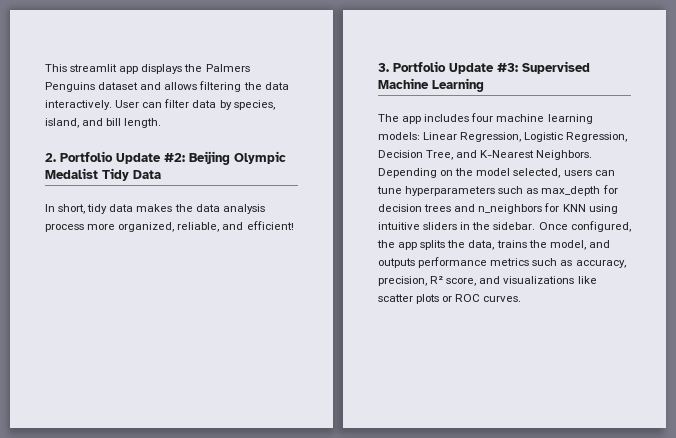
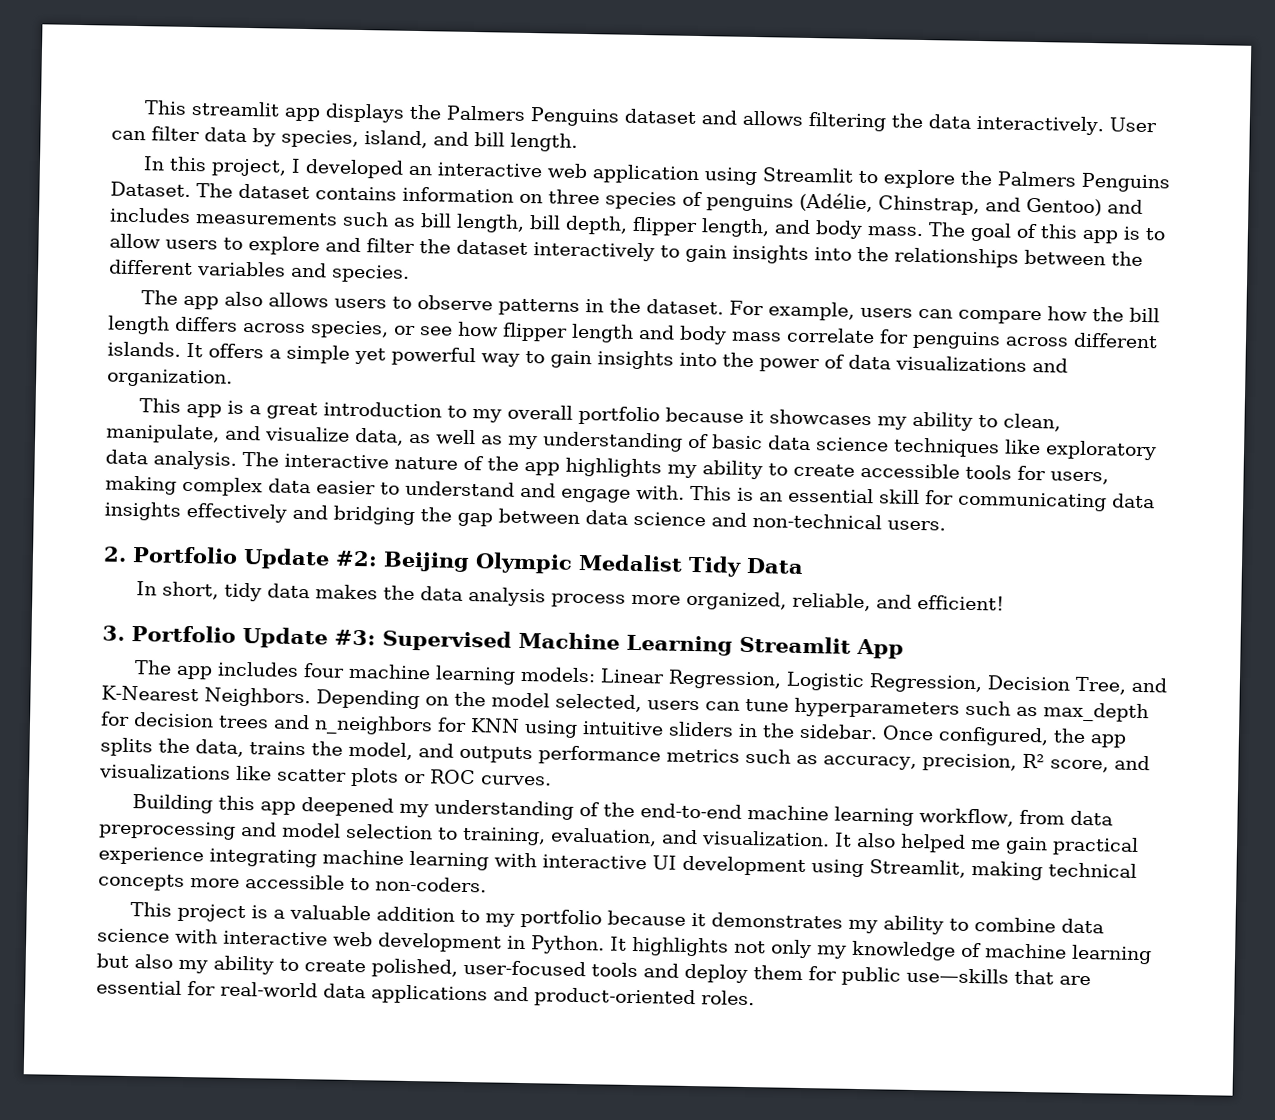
(162, 123) none -> [142,156,1170,193] [110,181,1143,217] [109,207,1165,244] [109,233,1143,268] [109,259,410,283] [140,290,1160,325] [107,315,1158,350] [107,341,1068,373] [107,368,233,388] [138,398,1061,432] [106,423,1157,461] [105,449,1109,485] [105,475,1155,512] [104,501,946,531] // In this project, I developed an interactive web application using Streamlit to explore the Palmers Penguins Dataset. The dataset contains information on three species of penguins (Adélie, Chinstrap, and Gentoo) and includes measurements such as bill length, bill depth, flipper length, and body mass. The goal of this app is to allow users to explore and filter the dataset interactively to gain insights into the relationships between the different variables and species. // The app also allows users to observe patterns in the dataset. For example, users can compare how the bill length differs across species, or see how flipper length and body mass correlate for penguins across different islands. It offers a simple yet powerful way to gain insights into the power of data visualizations and organization. // This app is a great introduction to my overall portfolio because it showcases my ability to clean, manipulate, and visualize data, as well as my understanding of basic data science techniques like exploratory data analysis. The interactive nature of the app highlights my ability to create accessible tools for users, making complex data easier to understand and engage with. This is an essential skill for communicating data insights effectively and bridging the gap between data science and non-technical users.
(484, 85) none -> [739,635,904,659] Streamlit App
(522, 299) none -> [131,794,1113,827] [98,820,1139,856] [98,846,1137,881] [98,873,487,893] [129,902,1104,935] [97,928,1152,965] [96,953,1091,986] [96,979,755,1009] // Building this app deepened my understanding of the end-to-end machine learning workflow, from data preprocessing and model selection to training, evaluation, and visualization. It also helped me gain practical experience integrating machine learning with interactive UI development using Streamlit, making technical concepts more accessible to non-coders. // This project is a valuable addition to my portfolio because it demonstrates my ability to combine data science with interactive web development in Python. It highlights not only my knowledge of machine learning but also my ability to create polished, user-focused tools and deploy them for public use—skills that are essential for real-world data applications and product-oriented roles.

